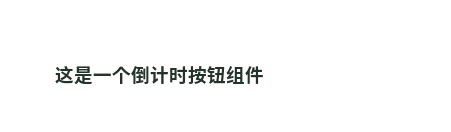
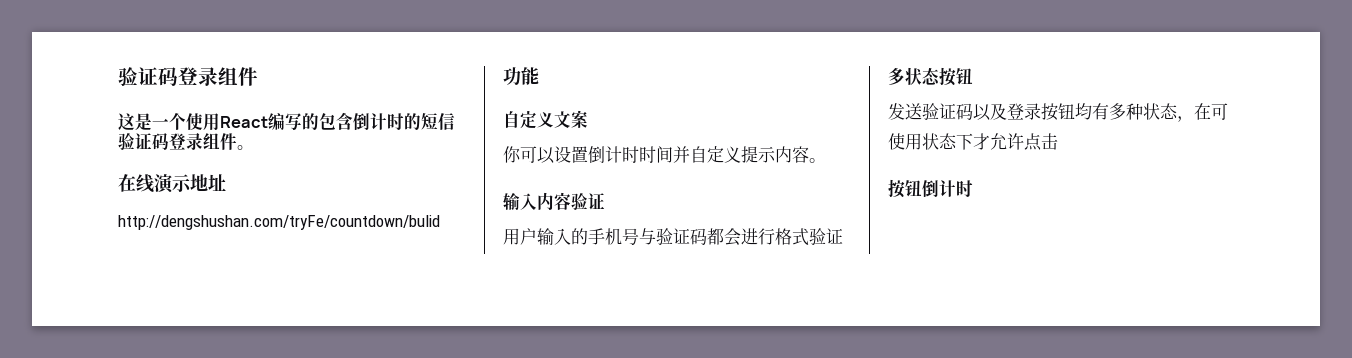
[55,65,264,85] 这是一个倒计时按钮组件 -> [118,67,258,86] [118,112,455,131] [118,133,254,150] [118,174,226,194] [118,215,440,230] [503,67,539,85] [503,110,588,129] [503,146,826,164] [503,192,605,210] [503,228,843,246] [888,67,973,86] [888,103,1228,122] [888,133,1058,151] [888,179,973,198] 验证码登录组件 // 这是一个使用React编写的包含倒计时的短信验证码登录组件。 // 在线演示地址 // http://dengshushan.com/tryFe/countdown/bulid // 功能 // 自定义文案 // 你可以设置倒计时时间并自定义提示内容。 // 输入内容验证 // 用户输入的手机号与验证码都会进行格式验证 // 多状态按钮 // 发送验证码以及登录按钮均有多种状态，在可使用状态下才允许点击 // 按钮倒计时

